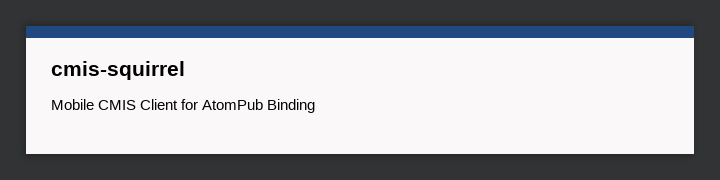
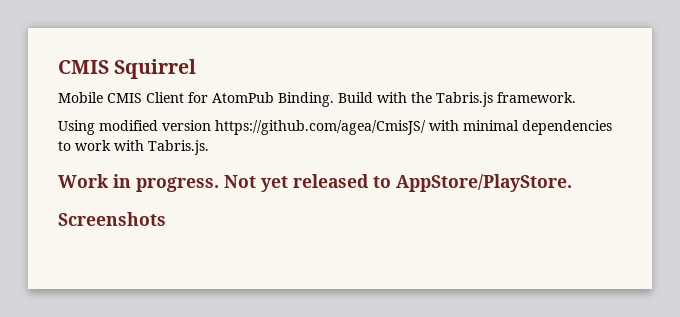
[51,61,185,80] cmis-squirrel -> [58,59,197,79] CMIS Squirrel
[267,99,316,113] Binding -> [278,92,576,107] [58,120,612,135] [58,140,209,155] [58,174,572,192] [58,212,166,226] Binding. Build with the Tabris.js framework. // Using modified version https://github.com/agea/CmisJS/ with minimal dependencies to work with Tabris.js. // Work in progress. Not yet released to AppStore/PlayStore. // Screenshots

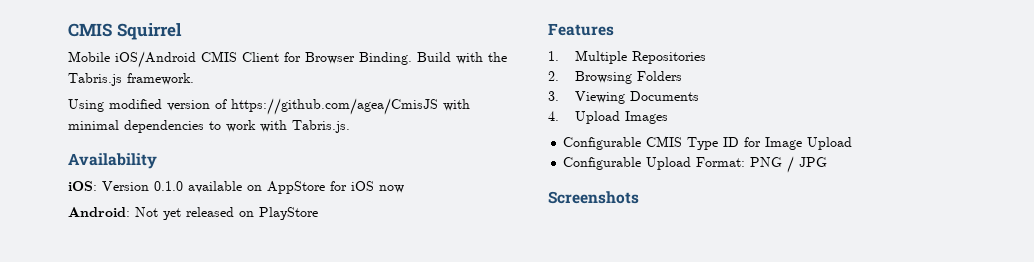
(103, 97) none -> [115,51,196,68] iOS/Android
[212,92,274,103] AtomPub -> [305,52,355,64] Browser
[215,120,426,135] https://github.com/agea/CmisJS/ -> [215,98,438,115] of https://github.com/agea/CmisJS
[58,174,572,192] Work in progress. Not yet released to AppStore/PlayStore. -> [68,153,157,169] [68,181,404,194] [68,207,318,220] [548,23,614,36] [548,50,706,64] [548,71,682,84] [548,91,699,104] [548,111,668,124] [563,136,853,150] [563,156,828,173] Availability // iOS: Version 0.1.0 available on AppStore for iOS now // Android: Not yet released on PlayStore // Features // 1. Multiple Repositories // 2. Browsing Folders // 3. Viewing Documents // 4. Upload Images // Configurable CMIS Type ID for Image Upload // Configurable Upload Format: PNG / JPG

